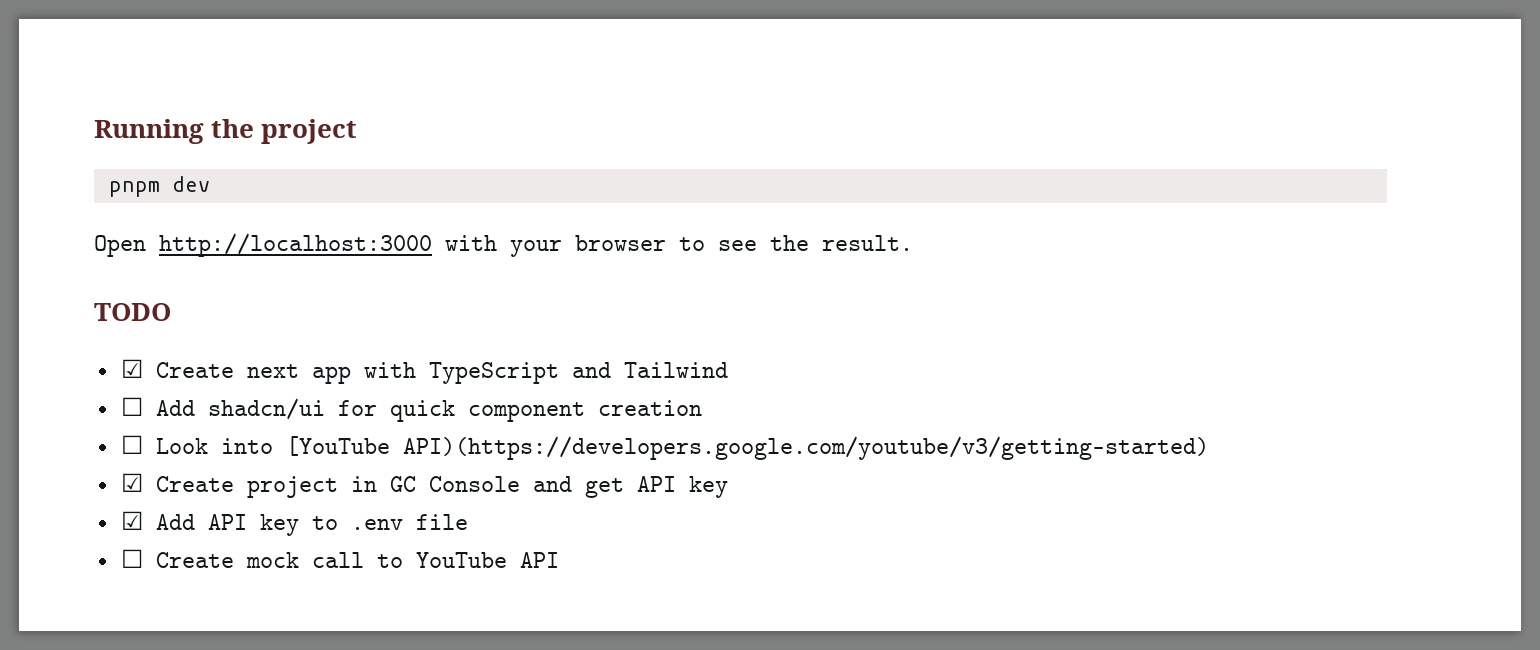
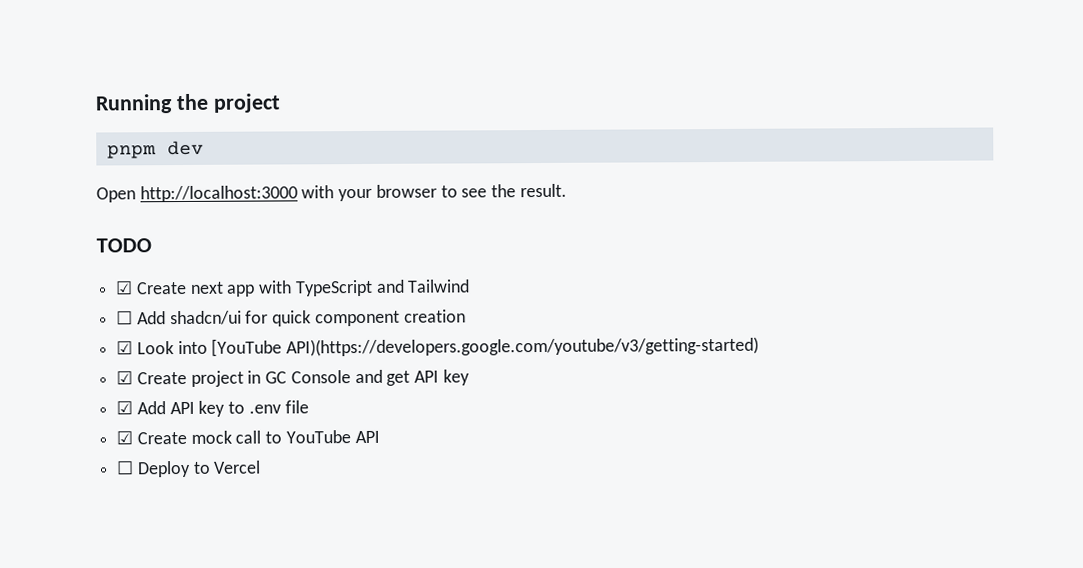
[120,435,143,454] ☐ -> [116,340,134,355] ☑
[120,549,143,568] ☐ -> [116,430,134,445] ☑
(559, 560) none -> [116,460,262,478] // ☐ Deploy to Vercel

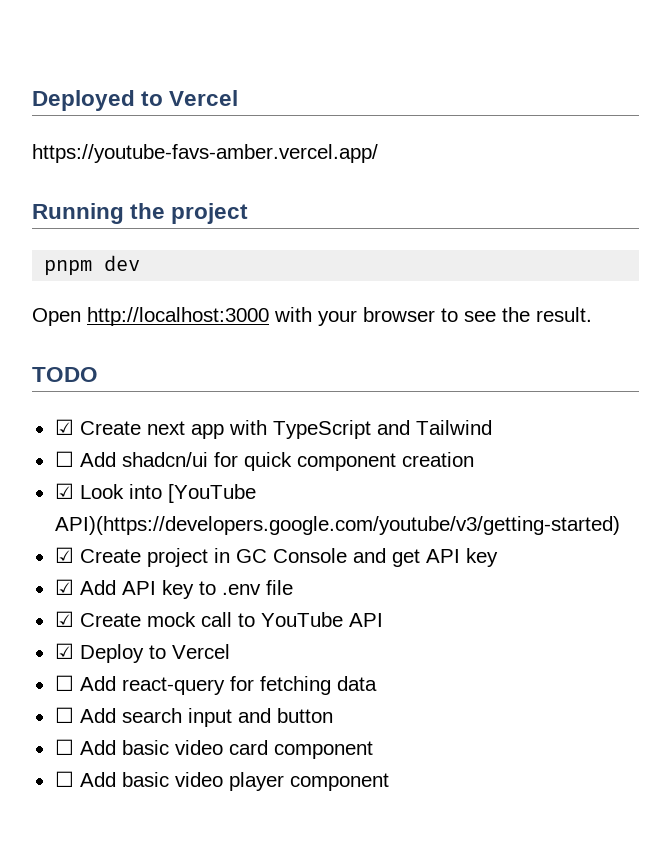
(95, 104) none -> [32,90,239,111] [32,144,378,163] Deployed to Vercel // https://youtube-favs-amber.vercel.app/ //
[116,460,135,475] ☐ -> [54,643,74,659] ☑
(262, 467) none -> [54,675,377,695] [54,707,333,727] [54,739,373,759] [54,771,389,791] // ☐ Add react-query for fetching data // ☐ Add search input and button // ☐ Add basic video card component // ☐ Add basic video player component

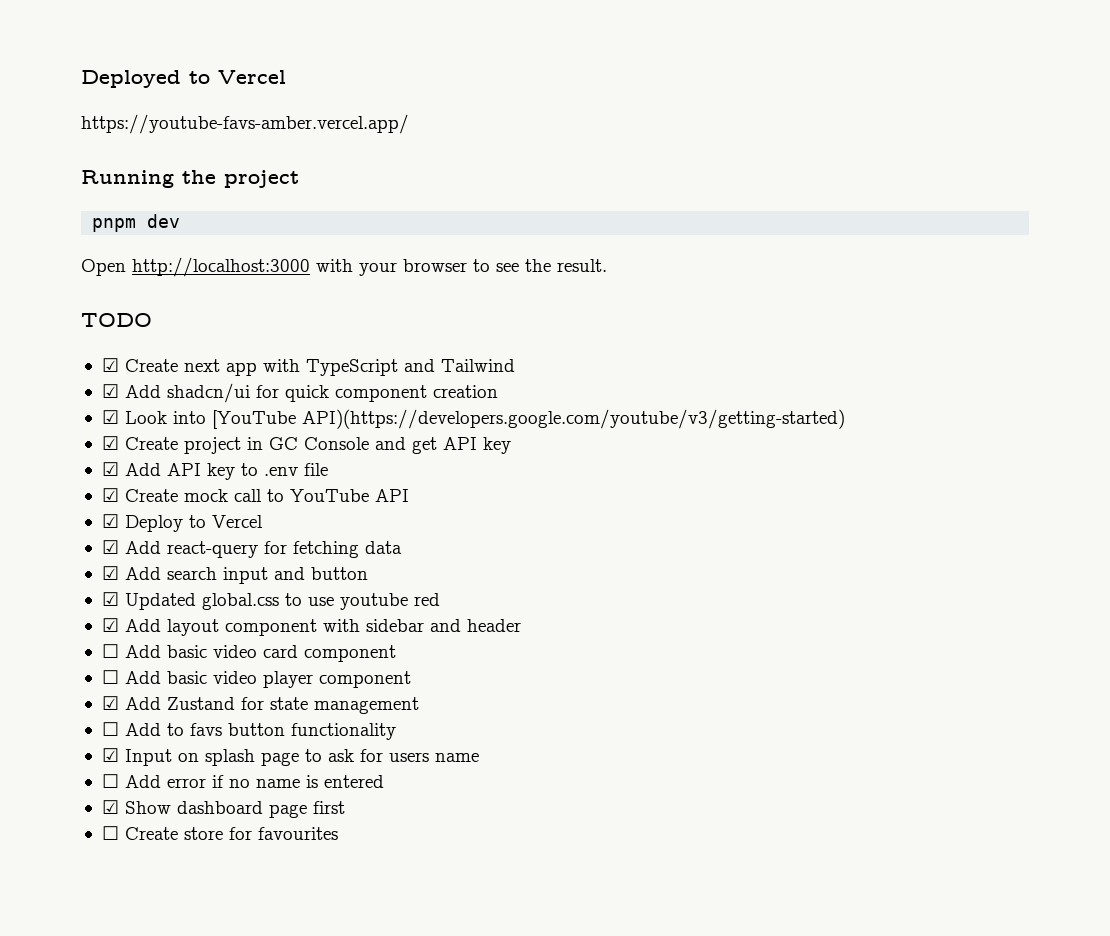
[54,451,74,467] ☐ -> [101,384,119,398] ☑
[54,675,74,691] ☐ -> [101,540,119,554] ☑
[54,707,74,723] ☐ -> [101,566,119,580] ☑
(333, 715) none -> [101,592,440,610] [101,618,521,636] // ☑ Updated global.css to use youtube red // ☑ Add layout component with sidebar and header
(389, 782) none -> [101,696,419,714] [101,722,396,740] [101,748,479,766] [101,774,384,788] [101,800,345,818] [101,826,338,840] // ☑ Add Zustand for state management // ☐ Add to favs button functionality // ☑ Input on splash page to ask for users name // ☐ Add error if no name is entered // ☑ Show dashboard page first // ☐ Create store for favourites

